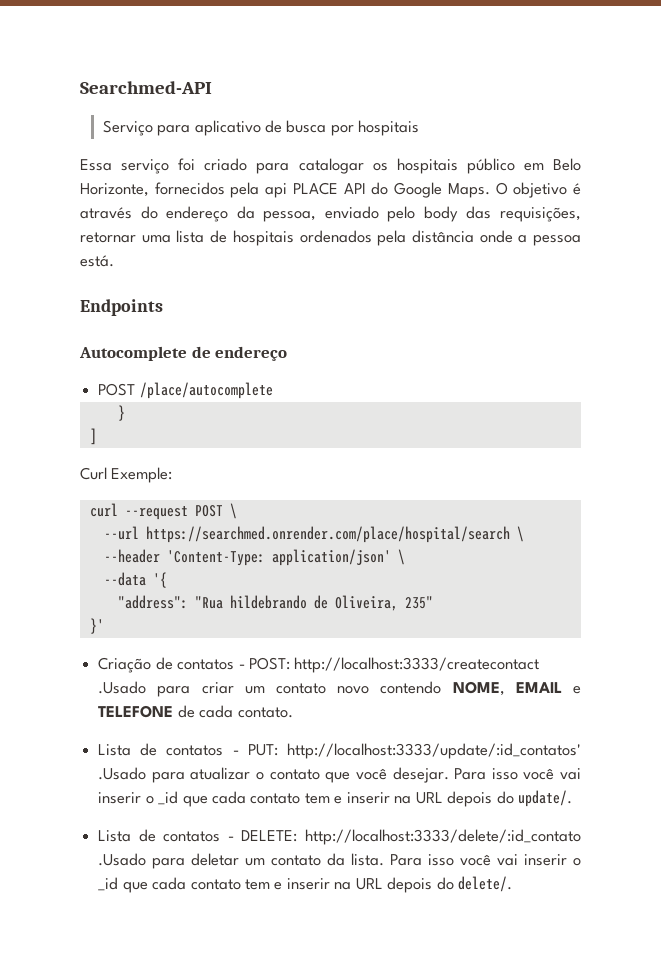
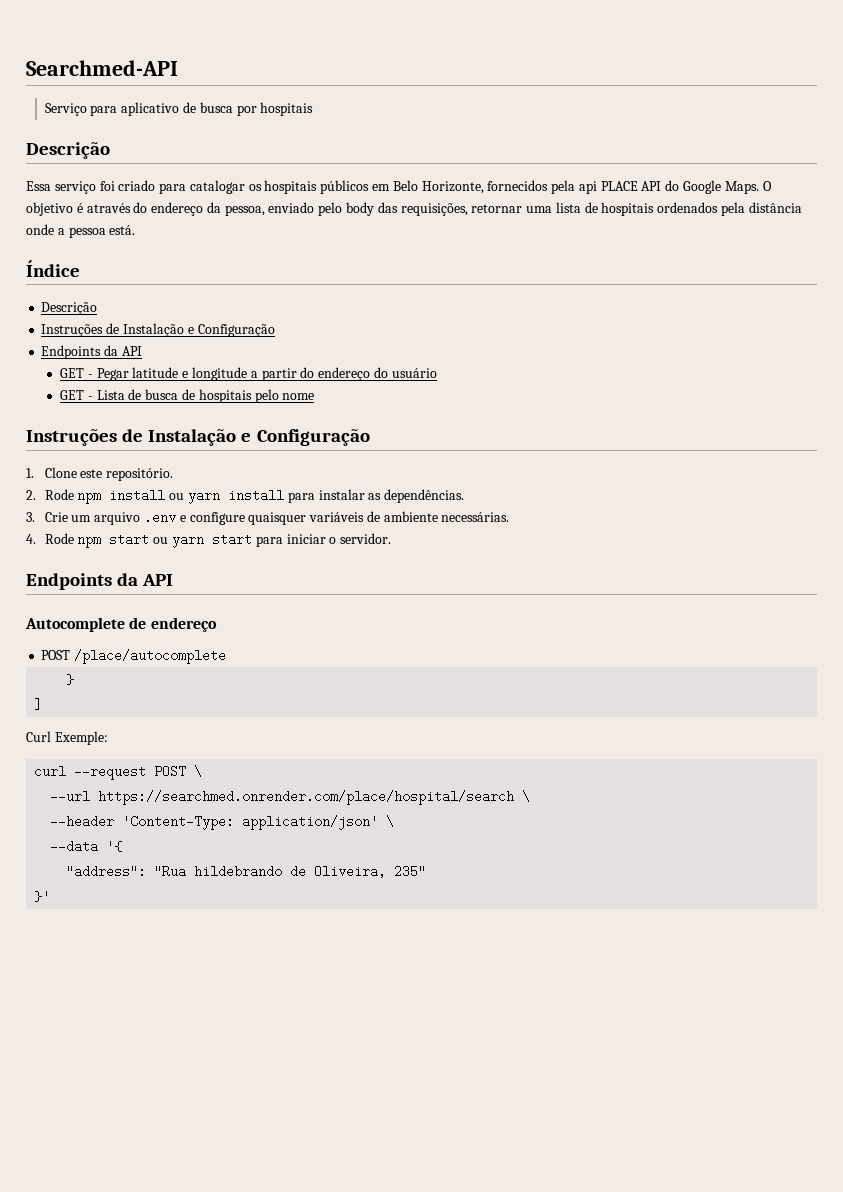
(420, 128) none -> [26,142,110,159] // Descrição
[466,158,515,174] público -> [320,180,370,194] públicos
[80,299,163,316] Endpoints -> [26,260,80,277] [41,302,98,315] [41,323,275,337] [41,345,142,359] [60,367,437,381] [60,389,315,403] [26,429,370,446] [26,467,174,481] [26,489,465,504] [26,511,510,525] [26,533,392,548] [26,573,174,590] Índice // Descrição // Instruções de Instalação e Configuração // Endpoints da API // GET - Pegar latitude e longitude a partir do endereço do usuário // GET - Lista de busca de hospitais pelo nome // Instruções de Instalação e Configuração // 1. Clone este repositório. // 2. Rode npm install ou yarn install para instalar as dependências. // 3. Crie um arquivo .env e configure quaisquer variáveis de ambiente necessárias. // 4. Rode npm start ou yarn start para iniciar o servidor. // Endpoints da API
[98,657,540,673] [98,681,582,697] [98,705,293,718] [98,743,582,759] [98,767,581,783] [98,790,573,807] [98,829,582,845] [98,853,582,869] [98,876,513,893] // Criação de contatos - POST: http://localhost:3333/createcontact .Usado para criar um contato novo contendo NOME, EMAIL e TELEFONE de cada contato. // Lista de contatos - PUT: http://localhost:3333/update/:id_contatos' .Usado para atualizar o contato que você desejar. Para isso você vai inserir o _id que cada contato tem e inserir na URL depois do update/. // Lista de contatos - DELETE: http://localhost:3333/delete/:id_contato .Usado para deletar um contato da lista. Para isso você vai inserir o _id que cada contato tem e inserir na URL depois do delete/. -> (51, 896) none

